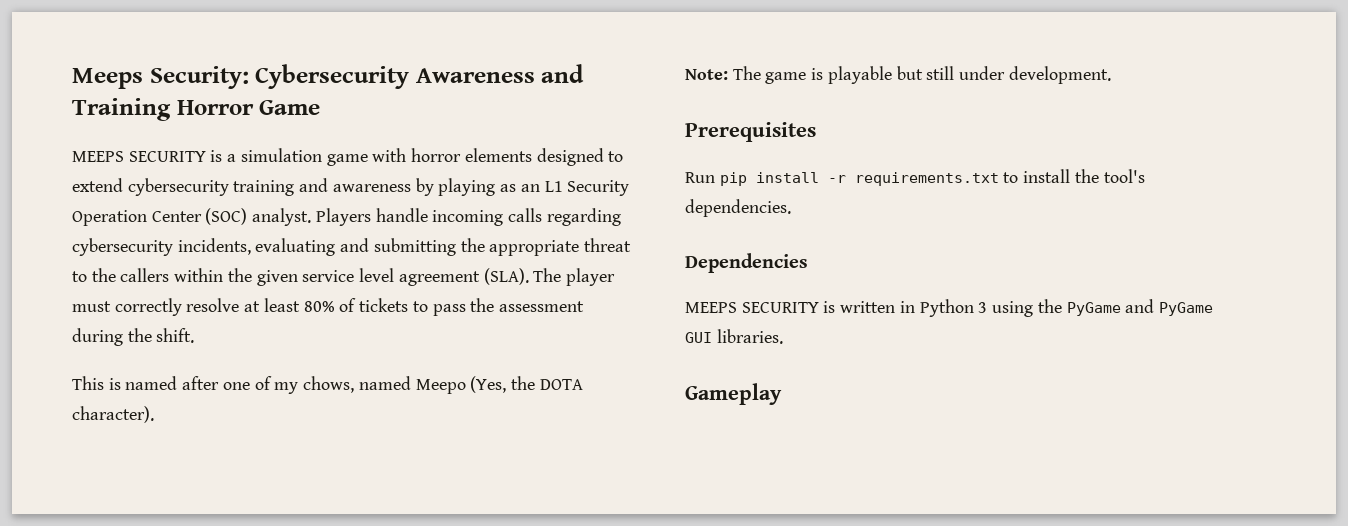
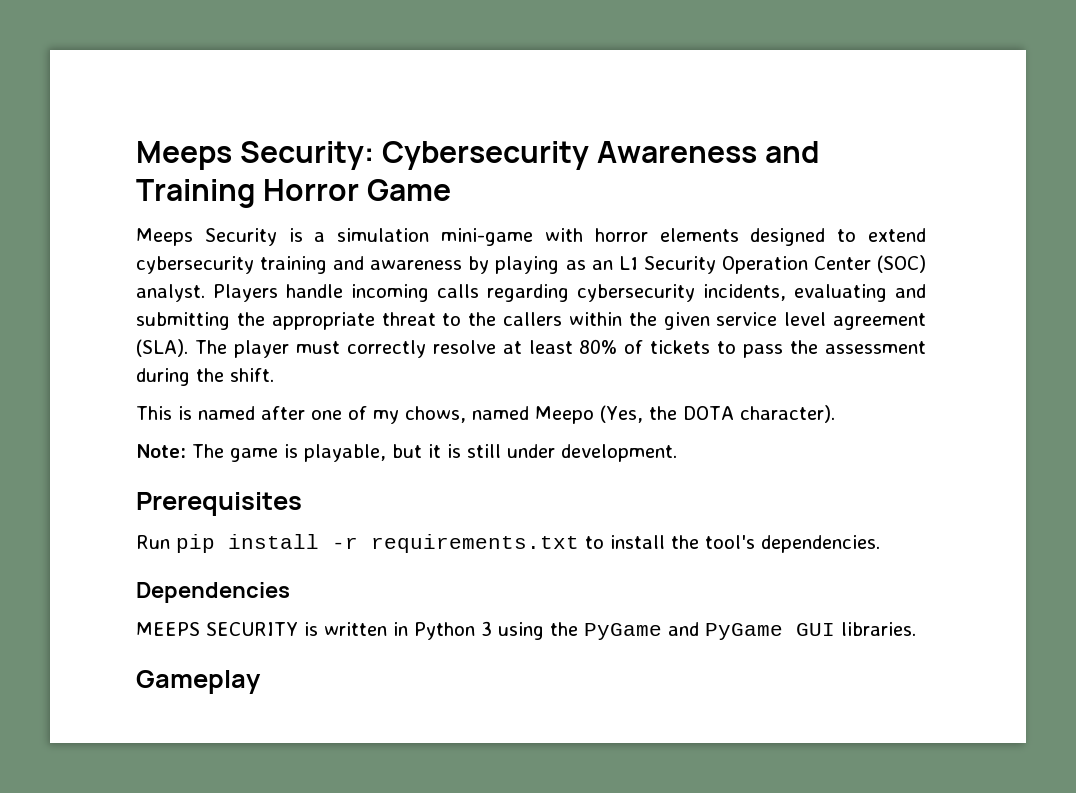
[72,151,206,162] MEEPS SECURITY -> [136,228,277,246] Meeps Security
[326,154,368,166] game -> [441,228,534,246] mini-game
[827,66,923,84] playable but -> [304,444,461,462] playable, but it is

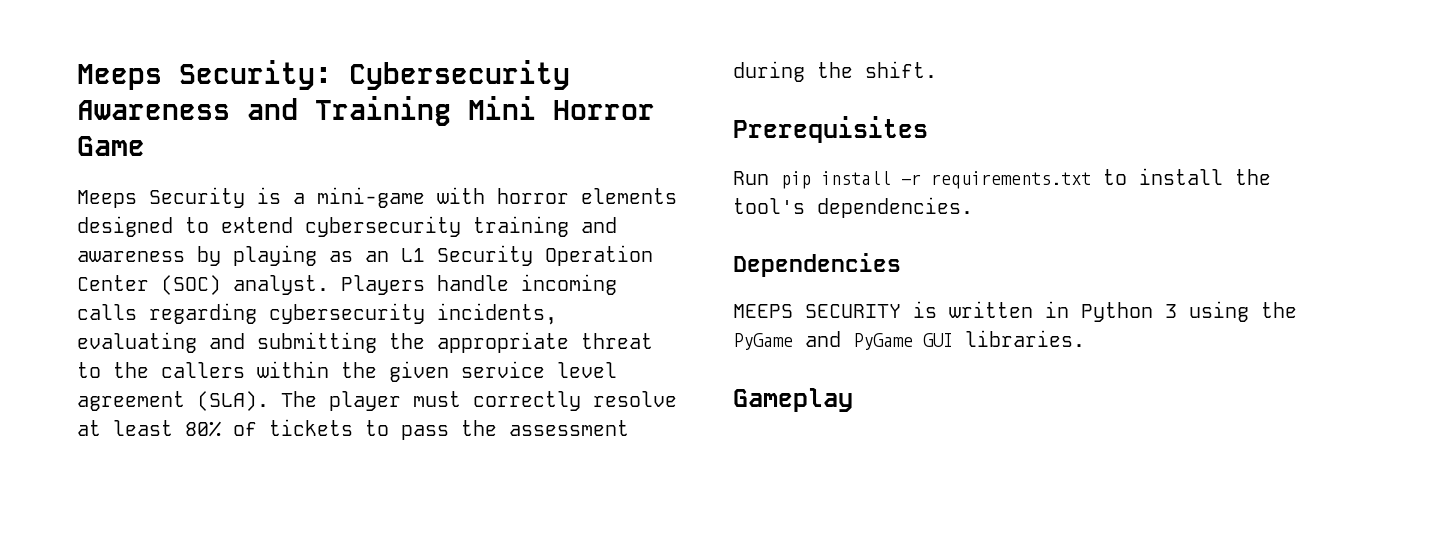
(255, 193) none -> [468,96,536,120] Mini
[337,228,430,242] simulation -> (305, 198) none
[136,405,835,424] [136,444,677,462] // This is named after one of my chows, named Meepo (Yes, the DOTA character). // Note: The game is playable, but it is still under development. -> (937, 69) none

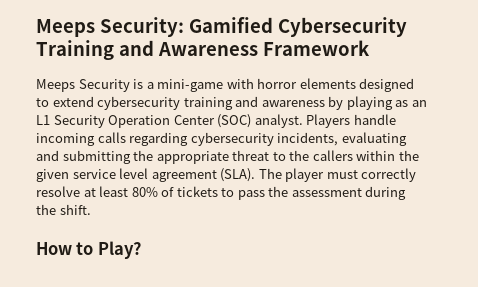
[349,60,570,90] [77,96,655,126] [77,136,145,156] Cybersecurity Awareness and Training Mini Horror Game -> [188,17,407,37] [36,40,370,60] Gamified Cybersecurity Training and Awareness Framework
[733,116,928,143] [733,168,1271,189] [733,197,973,218] [733,253,901,277] [733,301,1297,322] [733,330,1085,350] [733,388,853,412] Prerequisites // Run pip install -r requirements.txt to install the tool's dependencies. // Dependencies // MEEPS SECURITY is written in Python 3 using the PyGame and PyGame GUI libraries. // Gameplay -> [36,241,141,259] How to Play?

